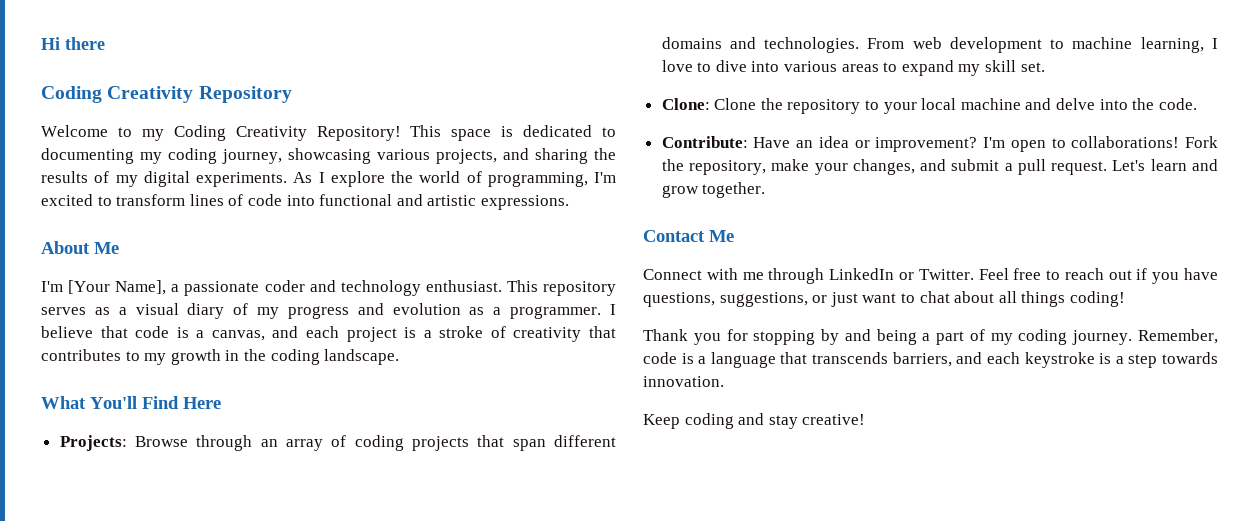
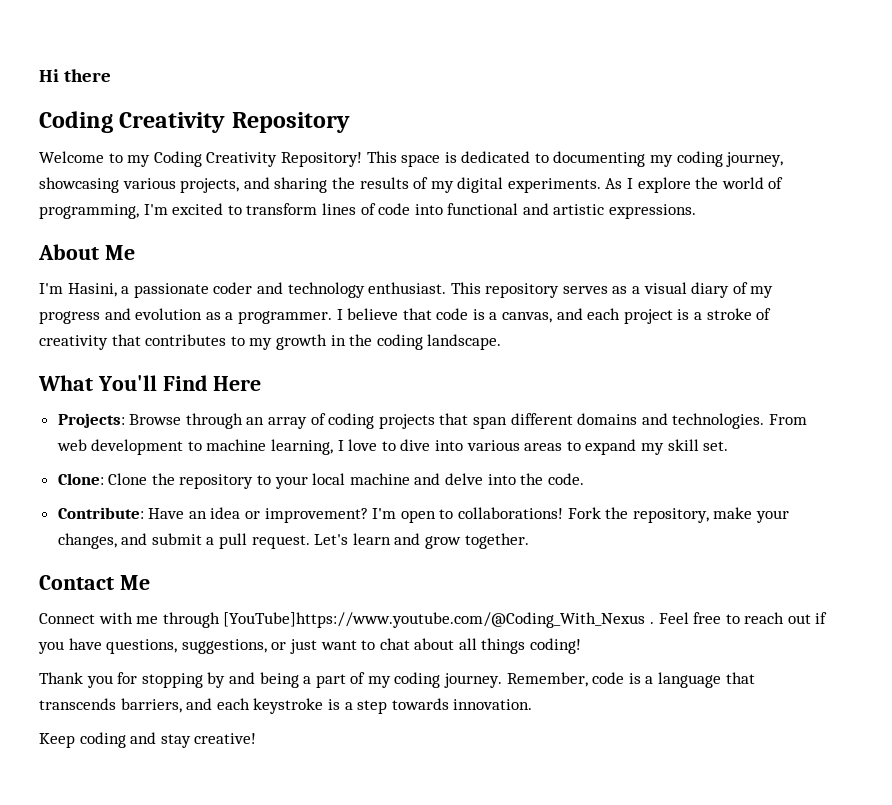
[68,280,167,295] [Your Name], -> [67,283,117,297] Hasini,
[829,268,974,280] LinkedIn or Twitter. -> [223,612,654,628] [YouTube]https://www.youtube.com/@Coding_With_Nexus .

